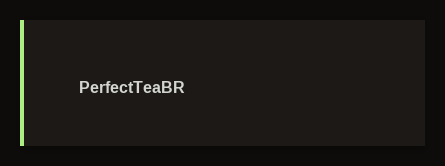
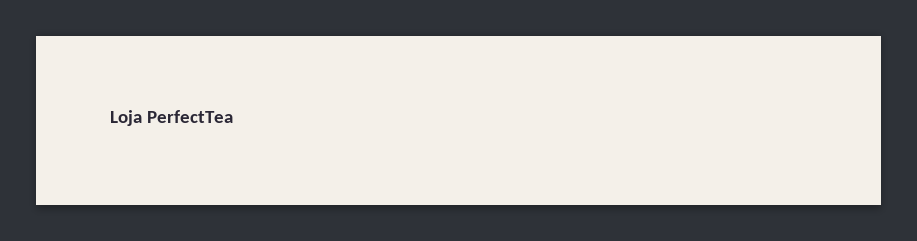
[79,81,185,93] PerfectTeaBR -> [110,110,233,126] Loja PerfectTea

